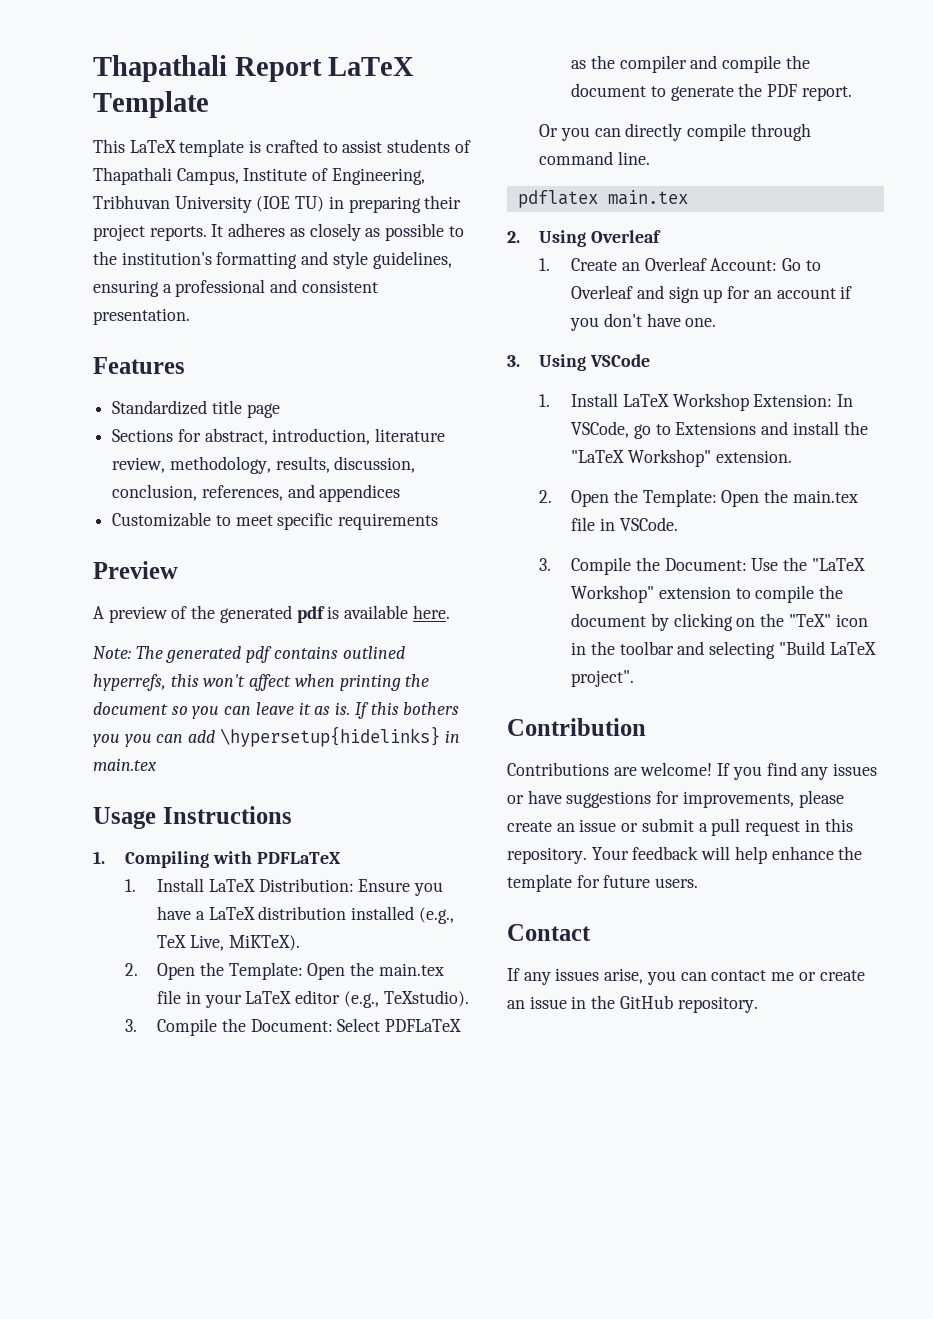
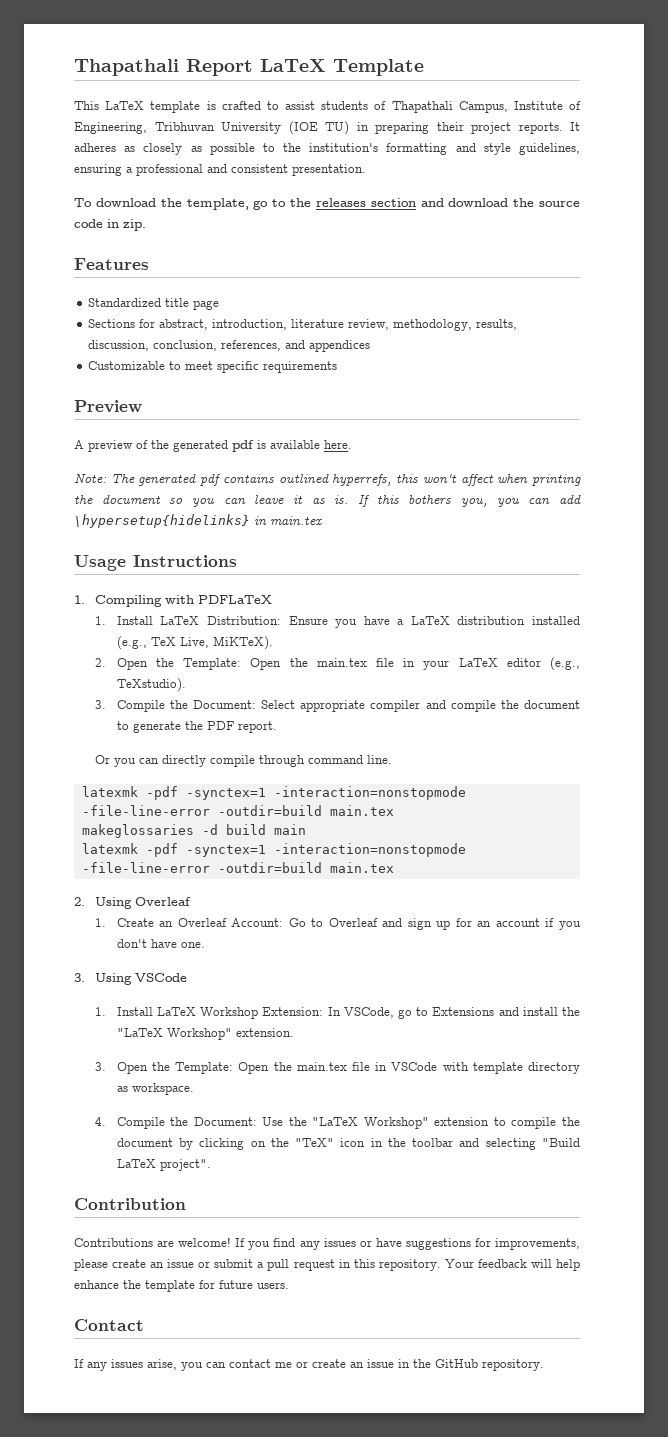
(190, 316) none -> [74,198,580,210] [74,219,146,231] // To download the template, go to the releases section and download the source code in zip.
[93,734,120,747] you -> [461,498,488,507] you,
[385,1019,462,1032] [571,55,615,69] PDFLaTeX as the -> [300,700,366,712] appropriate
[517,190,598,208] pdflatex -> [81,786,466,800] [81,805,394,816] [81,824,306,838] [81,843,466,857] [81,862,322,873] latexmk -pdf -synctex=1 -interaction=nonstopmode -file-line-error -outdir=build main.tex // makeglossaries -d build main // latexmk -pdf -synctex=1 -interaction=nonstopmode -file-line-error -outdir=build
[539,489,858,507] [571,517,678,531] [539,558,552,571] 2. Open the Template: Open the main.tex file in VSCode. // 3. -> [95,1062,580,1074] [116,1083,194,1095] [95,1117,107,1126] 3. Open the Template: Open the main.tex file in VSCode with template directory as workspace. // 4.

